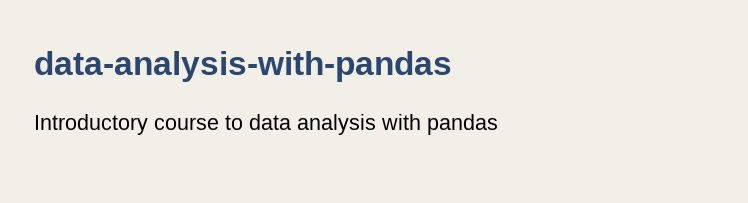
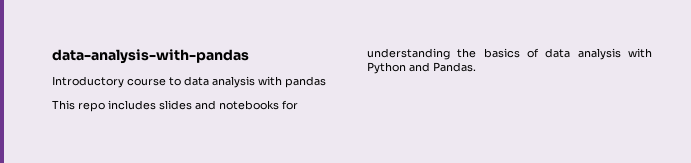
(498, 124) none -> [52,100,298,112] [367,48,652,60] [367,62,476,74] // This repo includes slides and notebooks for understanding the basics of data analysis with Python and Pandas.

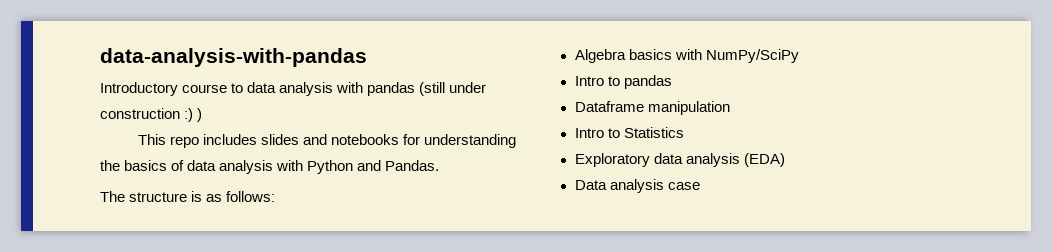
(326, 82) none -> [419,82,487,96] [100,108,203,122] (still under construction :) )
(476, 67) none -> [100,191,276,202] [574,49,799,63] [574,75,672,89] [574,101,730,115] [574,127,684,138] [574,153,785,167] [574,179,700,193] // The structure is as follows: // Algebra basics with NumPy/SciPy // Intro to pandas // Dataframe manipulation // Intro to Statistics // Exploratory data analysis (EDA) // Data analysis case

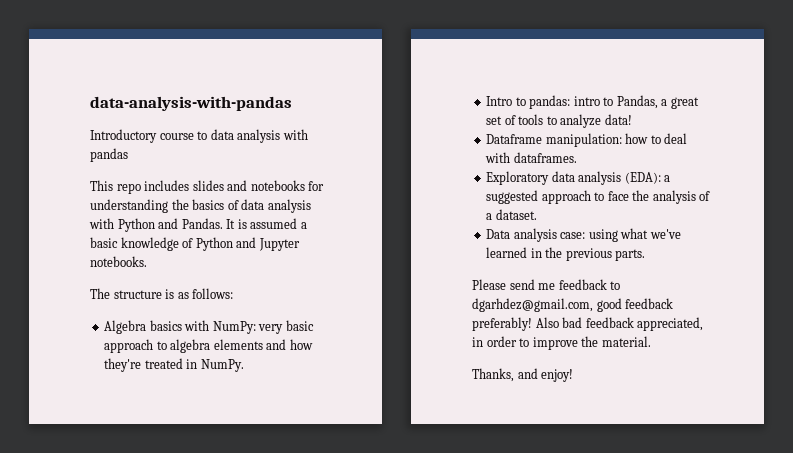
[419,82,487,96] [100,108,203,122] (still under construction :) ) -> (128, 155) none
(440, 165) none -> [226,218,307,229] [90,237,300,251] [90,256,147,267] It is assumed a basic knowledge of Python and Jupyter notebooks.
[705,49,799,63] [574,75,672,89] [574,101,730,115] [574,127,684,138] [574,153,785,167] [574,179,700,193] NumPy/SciPy // Intro to pandas // Dataframe manipulation // Intro to Statistics // Exploratory data analysis (EDA) // Data analysis case -> [212,320,314,334] [104,339,313,353] [104,358,244,372] [486,95,699,109] [486,114,632,128] [486,133,688,147] [485,152,577,163] [486,171,671,185] [486,190,711,204] [486,209,537,220] [486,228,681,242] [486,247,646,261] [472,279,621,290] [472,298,674,312] [472,317,704,331] [472,336,651,350] [472,368,574,382] NumPy: very basic approach to algebra elements and how they're treated in NumPy. // Intro to pandas: intro to Pandas, a great set of tools to analyze data! // Dataframe manipulation: how to deal with dataframes. // Exploratory data analysis (EDA): a suggested approach to face the analysis of a dataset. // Data analysis case: using what we've learned in the previous parts. // Please send me feedback to dgarhdez@gmail.com, good feedback preferably! Also bad feedback appreciated, in order to improve the material. // Thanks, and enjoy!

